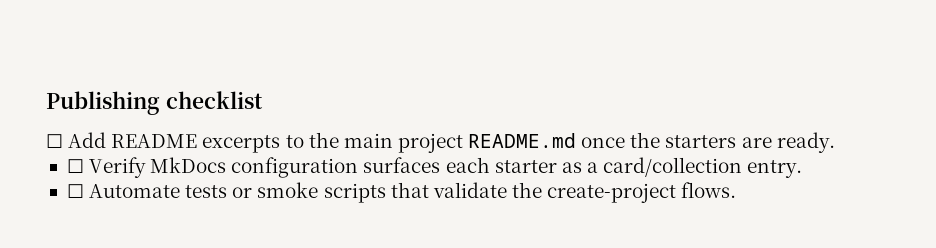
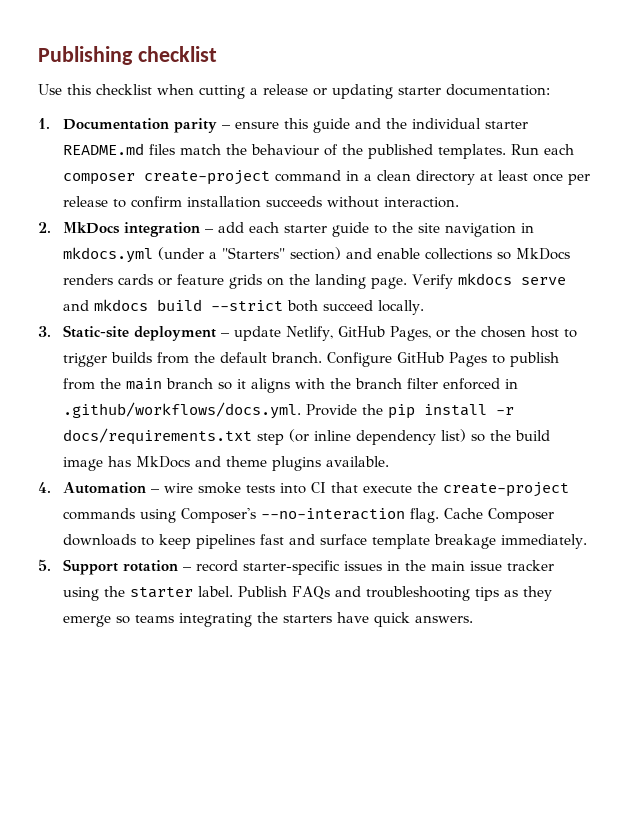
[46,132,835,153] [66,157,803,178] [66,182,737,203] ☐ Add README excerpts to the main project README.md once the starters are ready. // ☐ Verify MkDocs configuration surfaces each starter as a card/collection entry. // ☐ Automate tests or smoke scripts that validate the create-project flows. -> [38,84,550,99] [38,118,529,133] [63,143,575,159] [63,170,591,185] [63,196,460,208] [38,222,535,237] [63,247,571,263] [63,273,567,289] [63,299,425,315] [38,325,578,341] [63,352,560,367] [63,378,519,393] [63,402,515,419] [63,428,551,445] [63,456,390,471] [38,482,570,497] [63,508,555,523] [63,534,588,549] [38,559,555,575] [63,586,553,601] [63,612,474,627] Use this checklist when cutting a release or updating starter documentation: // 1. Documentation parity – ensure this guide and the individual starter README.md files match the behaviour of the published templates. Run each composer create-project command in a clean directory at least once per release to confirm installation succeeds without interaction. // 2. MkDocs integration – add each starter guide to the site navigation in mkdocs.yml (under a "Starters" section) and enable collections so MkDocs renders cards or feature grids on the landing page. Verify mkdocs serve and mkdocs build --strict both succeed locally. // 3. Static-site deployment – update Netlify, GitHub Pages, or the chosen host to trigger builds from the default branch. Configure GitHub Pages to publish from the main branch so it aligns with the branch filter enforced in .github/workflows/docs.yml. Provide the pip install -r docs/requirements.txt step (or inline dependency list) so the build image has MkDocs and theme plugins available. // 4. Automation – wire smoke tests into CI that execute the create-project commands using Composer's --no-interaction flag. Cache Composer downloads to keep pipelines fast and surface template breakage immediately. // 5. Support rotation – record starter-specific issues in the main issue tracker using the starter label. Publish FAQs and troubleshooting tips as they emerge so teams integrating the starters have quick answers.

